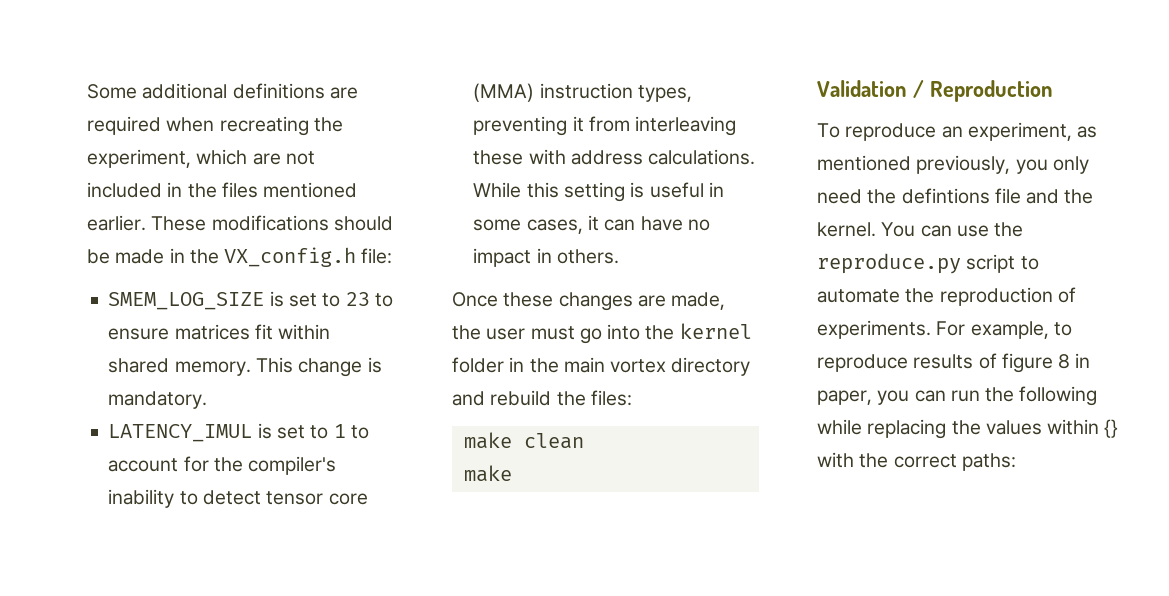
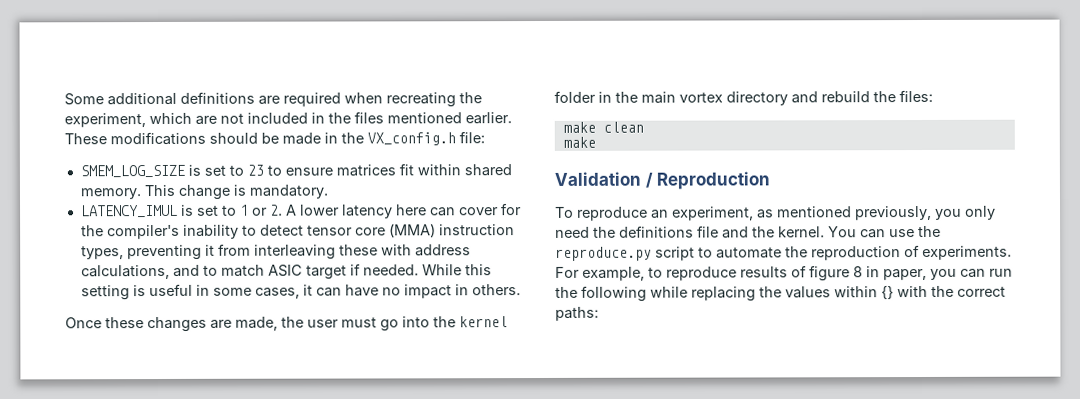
[350,425,369,439] [108,458,179,472] to account -> [251,204,499,219] or 2. A lower latency here can cover
[648,149,756,165] calculations. -> [80,263,419,280] calculations, and to match ASIC target if needed.
[901,188,990,204] defintions -> [619,225,694,238] definitions

